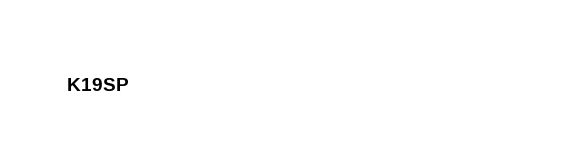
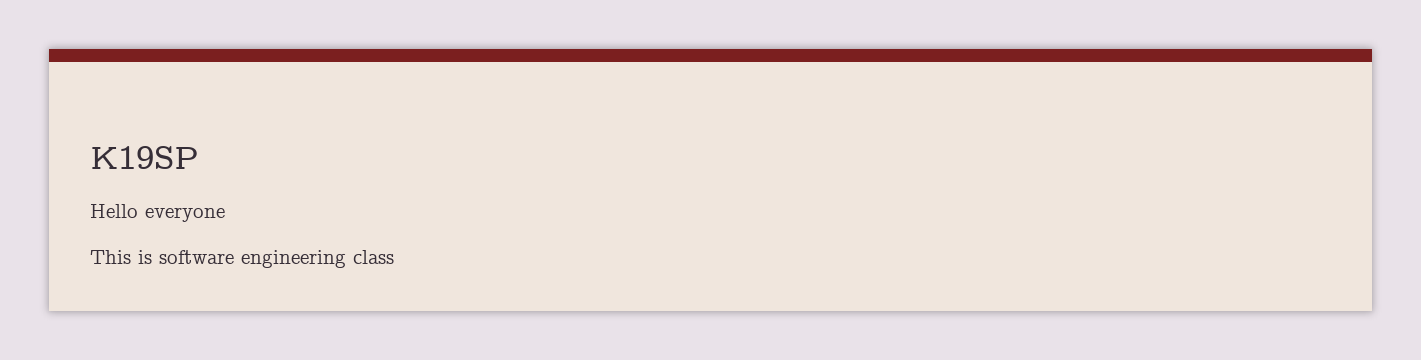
(129, 84) none -> [90,204,225,222] [90,250,394,268] // Hello everyone // This is software engineering class

